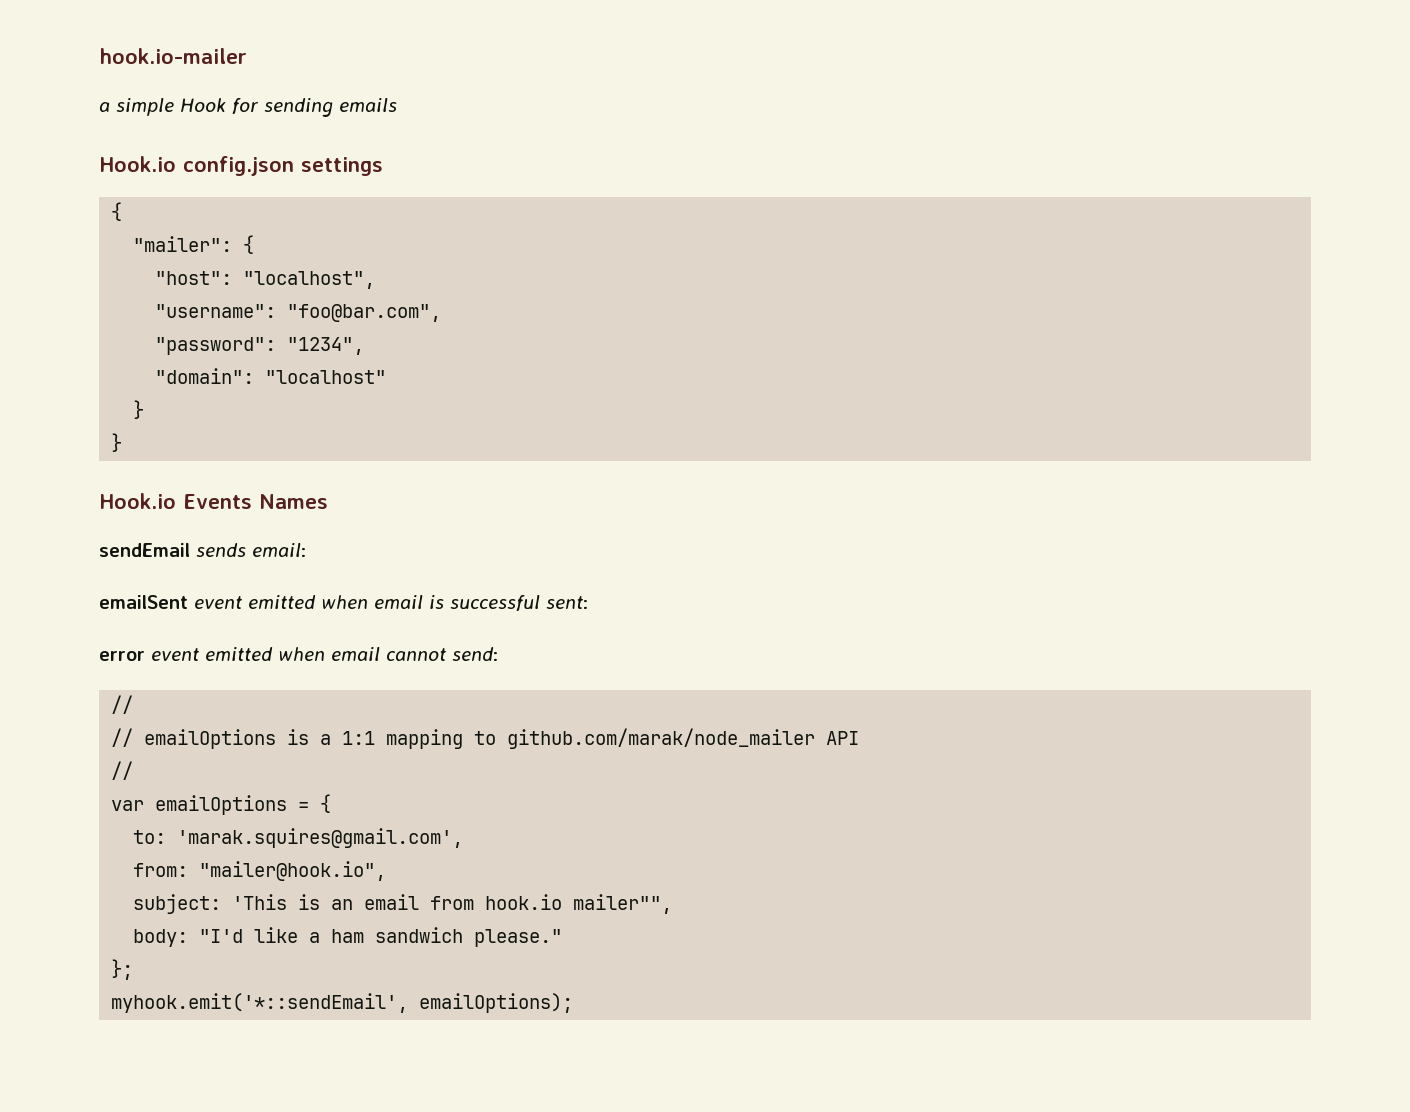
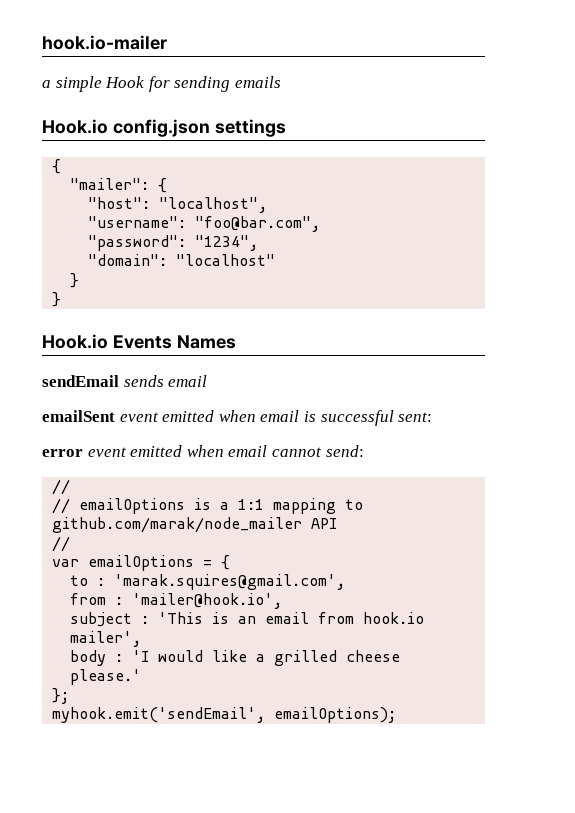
[252,543,306,557] email: -> [168,375,208,387] email
[133,830,167,844] to: -> [70,575,106,586] to :
[133,861,387,881] [133,894,222,914] from: "mailer@hook.io", // subject: -> [70,593,283,609] [70,612,150,627] from : 'mailer@hook.io', // subject :
[573,894,673,914] [133,927,563,947] mailer"", // body: "I'd like a ham sandwich please." -> [70,631,142,647] [70,650,401,666] [70,669,142,685] mailer', // body : 'I would like a grilled cheese please.'
[111,993,409,1013] myhook.emit('*::sendEmail', -> [52,707,266,723] myhook.emit('sendEmail',

